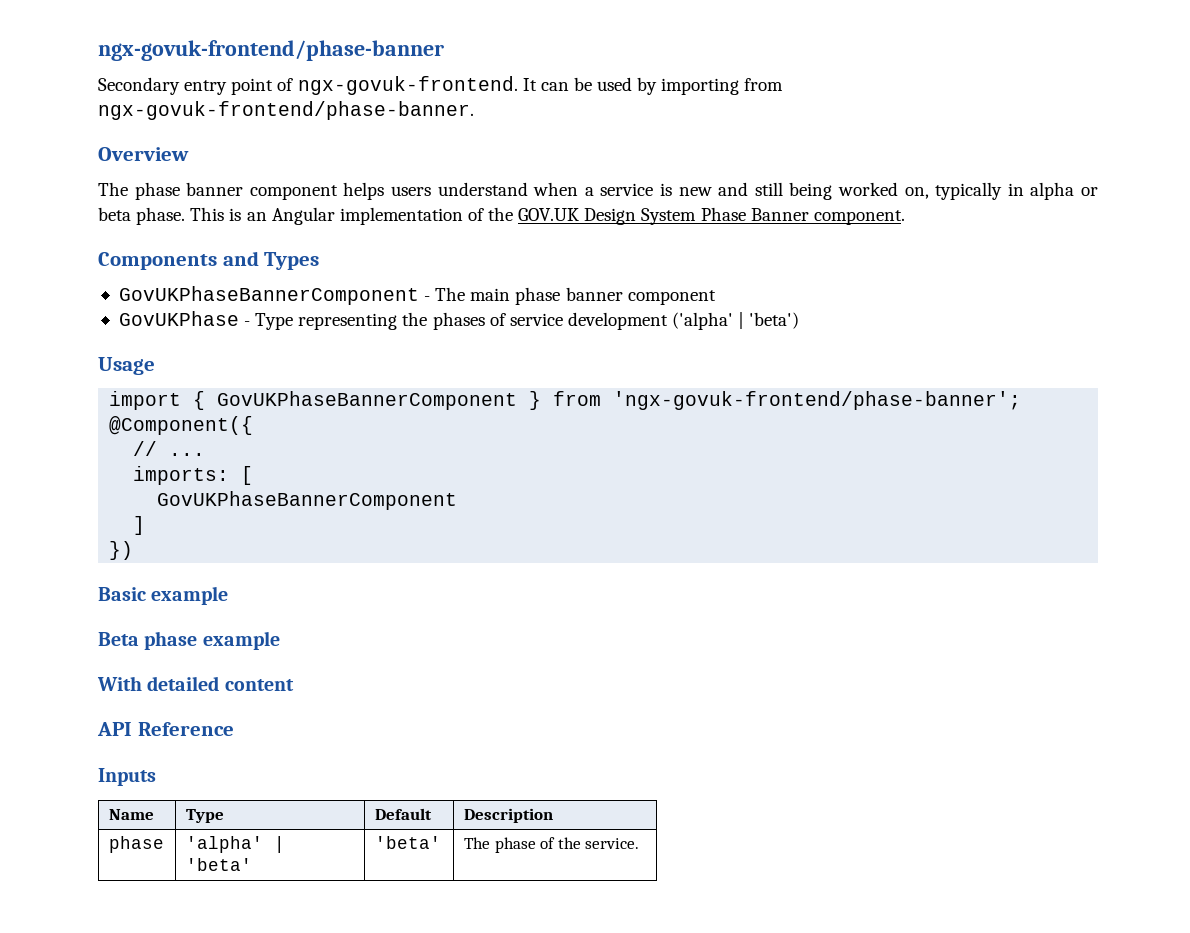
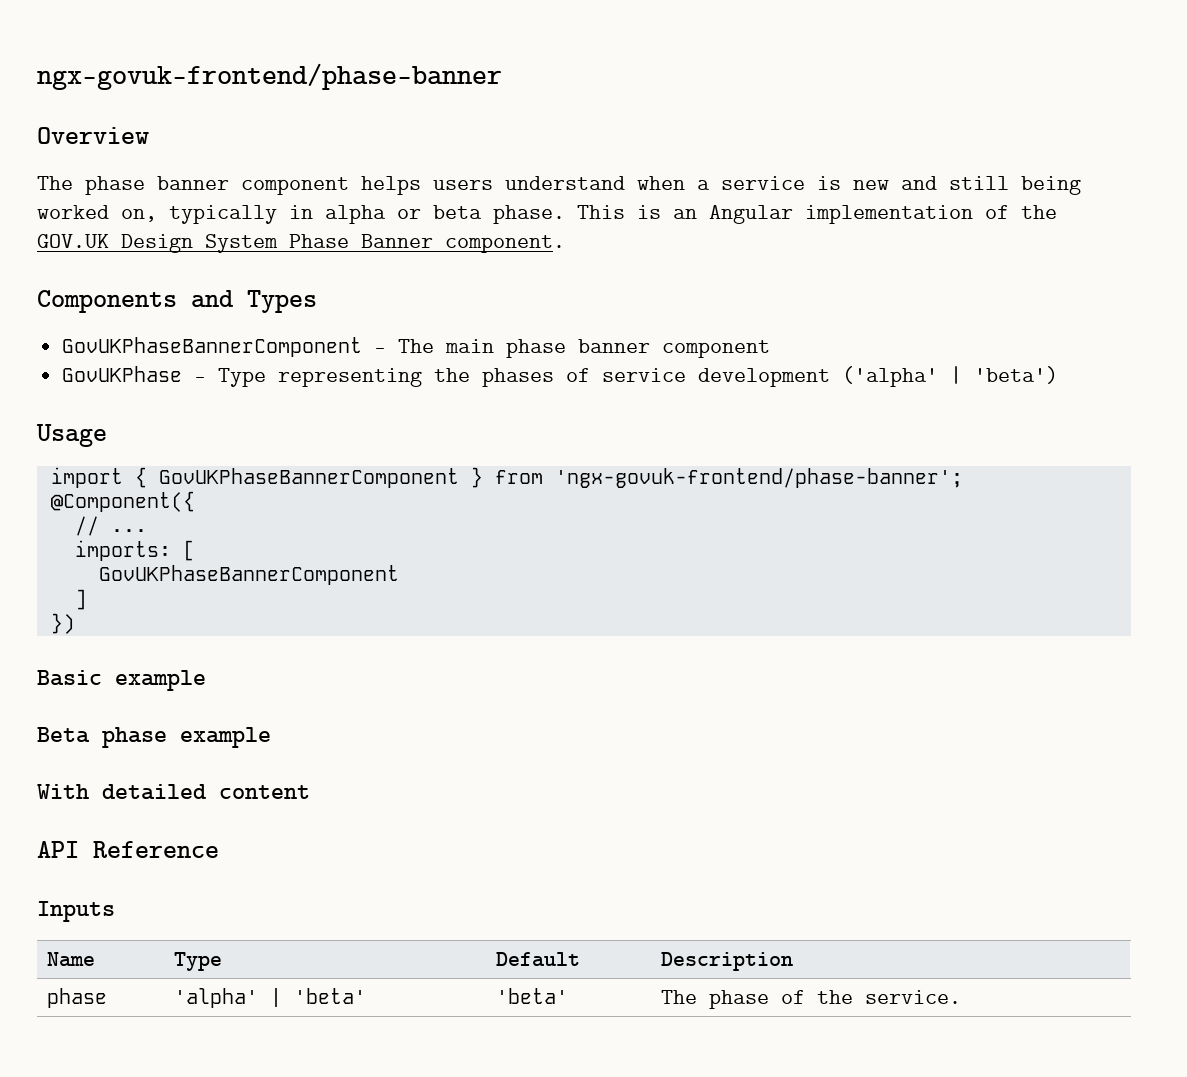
[98,76,784,95] [98,101,474,120] // Secondary entry point of ngx-govuk-frontend. It can be used by importing from ngx-govuk-frontend/phase-banner. -> (502, 76) none

